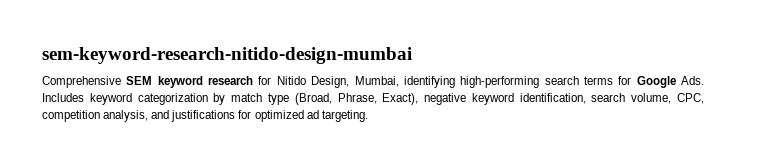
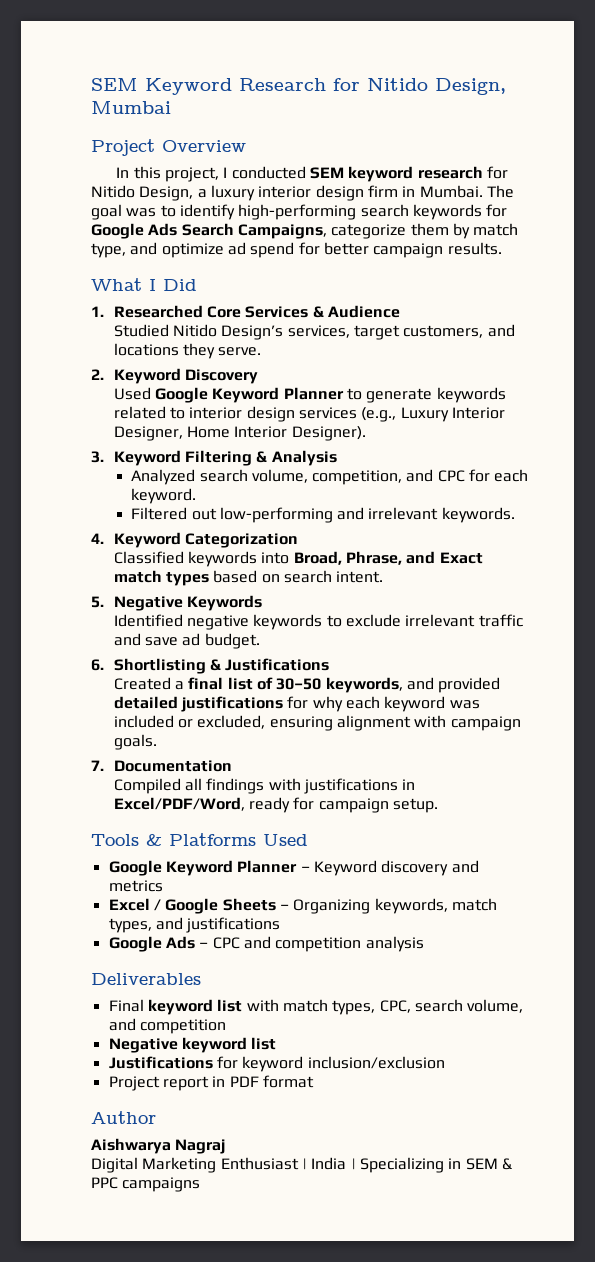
[42,47,412,64] [42,76,121,88] sem-keyword-research-nitido-design-mumbai // Comprehensive -> [91,78,506,95] [91,101,171,114] [91,139,246,156] [116,166,306,182] SEM Keyword Research for Nitido Design, Mumbai // Project Overview // In this project, I conducted
[354,76,455,88] Mumbai, identifying -> [197,185,514,201] [91,204,235,220] a luxury interior design firm in Mumbai. The goal was to identify
[583,76,613,85] terms -> [412,204,482,220] keywords
[681,76,704,85] [42,93,705,105] [42,110,368,122] Ads. Includes keyword categorization by match type (Broad, Phrase, Exact), negative keyword identification, search volume, CPC, competition analysis, and justifications for optimized ad targeting. -> [148,223,519,239] [91,242,502,258] [91,278,197,291] [91,305,400,318] [113,324,515,340] [113,343,262,359] [91,368,258,384] [113,387,506,403] [113,406,505,422] [113,426,366,441] [91,450,337,466] [131,469,529,485] [131,488,197,504] [131,507,515,523] [91,532,298,548] [113,551,483,567] [113,570,384,586] [91,595,262,611] [113,614,523,630] [113,633,260,649] [91,658,330,674] [113,677,501,693] [113,696,480,712] [113,715,521,731] [113,734,157,750] [91,760,232,772] [113,778,416,794] [113,797,438,813] [91,833,308,846] [108,860,479,876] [108,880,163,892] [108,898,497,914] [108,917,281,933] [108,936,424,952] [91,973,201,985] [108,999,524,1015] [108,1018,226,1034] [108,1037,277,1053] [108,1056,445,1072] [108,1075,314,1091] [91,1111,156,1124] [91,1138,226,1154] [91,1157,512,1173] [91,1177,201,1192] Ads Search Campaigns, categorize them by match type, and optimize ad spend for better campaign results. // What I Did // 1. Researched Core Services & Audience // Studied Nitido Design’s services, target customers, and locations they serve. // 2. Keyword Discovery // Used Google Keyword Planner to generate keywords related to interior design services (e.g., Luxury Interior Designer, Home Interior Designer). // 3. Keyword Filtering & Analysis // Analyzed search volume, competition, and CPC for each keyword. // Filtered out low-performing and irrelevant keywords. // 4. Keyword Categorization // Classified keywords into Broad, Phrase, and Exact match types based on search intent. // 5. Negative Keywords // Identified negative keywords to exclude irrelevant traffic and save ad budget. // 6. Shortlisting & Justifications // Created a final list of 30–50 keywords, and provided detailed justifications for why each keyword was included or excluded, ensuring alignment with campaign goals. // 7. Documentation // Compiled all findings with justifications in Excel/PDF/Word, ready for campaign setup. // Tools & Platforms Used // Google Keyword Planner – Keyword discovery and metrics // Excel / Google Sheets – Organizing keywords, match types, and justifications // Google Ads – CPC and competition analysis // Deliverables // Final keyword list with match types, CPC, search volume, and competition // Negative keyword list // Justifications for keyword inclusion/exclusion // Project report in PDF format // Author // Aishwarya Nagraj // Digital Marketing Enthusiast | India | Specializing in SEM & PPC campaigns

